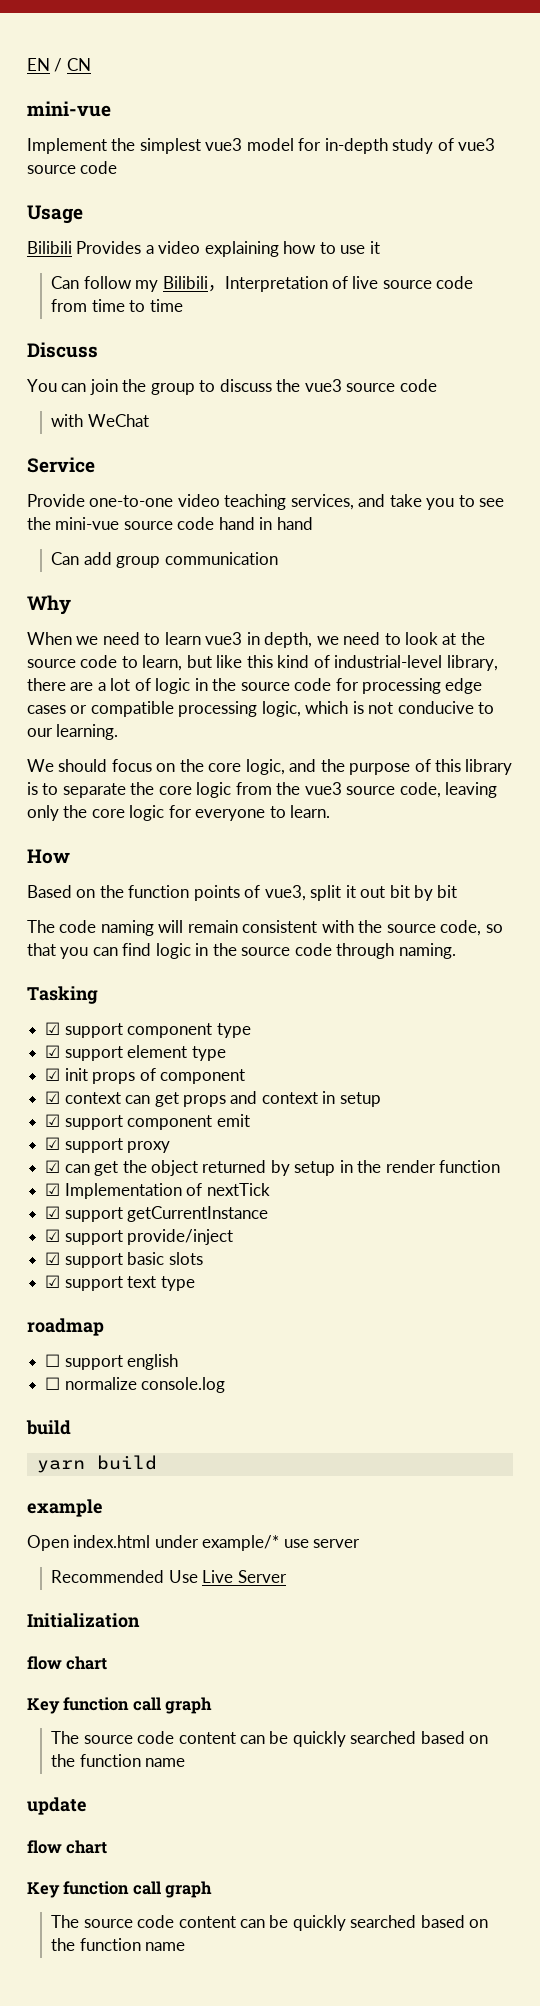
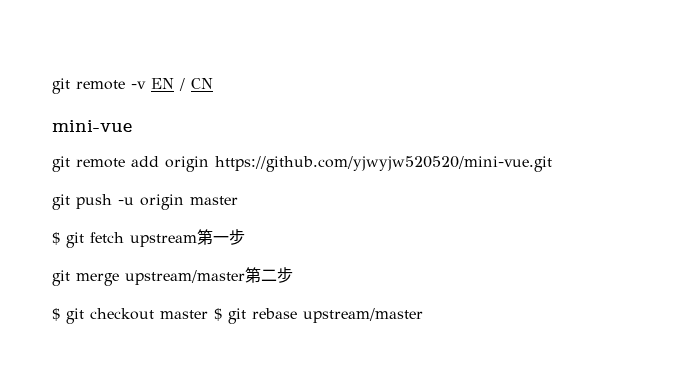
(27, 64) none -> [52,78,146,94] git remote -v
[27,138,496,154] [27,161,118,174] [27,205,83,224] [27,241,380,257] [51,276,474,292] [51,299,183,312] [27,342,98,358] [27,379,437,395] [51,414,149,427] [27,457,95,473] [27,494,505,510] [27,517,313,530] [51,552,278,568] [27,595,71,615] [27,632,485,648] [27,655,498,671] [27,678,483,694] [27,701,495,717] [27,724,119,740] [27,759,513,775] [27,782,498,798] [27,805,331,821] [27,849,70,864] [27,885,458,901] [27,920,503,936] [27,943,456,959] [27,986,98,1004] [45,1022,251,1038] [45,1045,226,1061] [45,1068,245,1084] [45,1091,381,1107] [45,1114,250,1130] [45,1137,171,1153] [45,1160,501,1176] [45,1183,270,1199] [45,1206,269,1222] [45,1229,234,1245] [45,1252,203,1268] [45,1275,195,1291] [27,1318,104,1336] [45,1354,179,1370] [45,1377,226,1393] [26,1420,71,1435] [36,1455,157,1473] [27,1499,103,1517] [27,1535,361,1551] [51,1570,287,1583] [27,1613,140,1628] [27,1656,108,1670] [27,1697,213,1714] [51,1731,489,1747] [51,1754,186,1767] [27,1797,87,1815] [27,1840,108,1854] [27,1881,213,1898] [51,1915,489,1931] [51,1938,186,1951] Implement the simplest vue3 model for in-depth study of vue3 source code // Usage // Bilibili Provides a video explaining how to use it // Can follow my Bilibili，Interpretation of live source code from time to time // Discuss // You can join the group to discuss the vue3 source code // with WeChat // Service // Provide one-to-one video teaching services, and take you to see the mini-vue source code hand in hand // Can add group communication // Why // When we need to learn vue3 in depth, we need to look at the source code to learn, but like this kind of industrial-level library, there are a lot of logic in the source code for processing edge cases or compatible processing logic, which is not conducive to our learning. // We should focus on the core logic, and the purpose of this library is to separate the core logic from the vue3 source code, leaving only the core logic for everyone to learn. // How // Based on the function points of vue3, split it out bit by bit // The code naming will remain consistent with the source code, so that you can find logic in the source code through naming. // Tasking // ☑ support component type // ☑ support element type // ☑ init props of component // ☑ context can get props and context in setup // ☑ support component emit // ☑ support proxy // ☑ can get the object returned by setup in the render function // ☑ Implementation of nextTick // ☑ support getCurrentInstance // ☑ support provide/inject // ☑ support basic slots // ☑ support text type // roadmap // ☐ support english // ☐ normalize console.log // build // yarn build // example // Open index.html under example/* use server // Recommended Use Live Server // Initialization // flow chart // Key function call graph // The source code content can be quickly searched based on the function name // update // flow chart // Key function call graph // The source code content can be quickly searched based on the function name -> [52,156,552,172] [52,194,238,210] [52,229,245,248] [52,267,293,286] [52,308,423,324] git remote add origin https://github.com/yjwyjw520520/mini-vue.git // git push -u origin master // $ git fetch upstream第一步 // git merge upstream/master第二步 // $ git checkout master $ git rebase upstream/master

